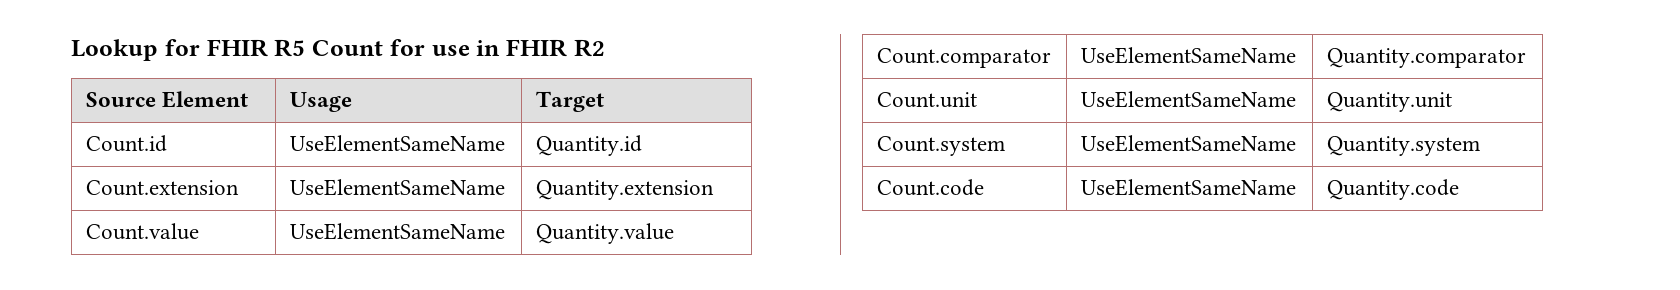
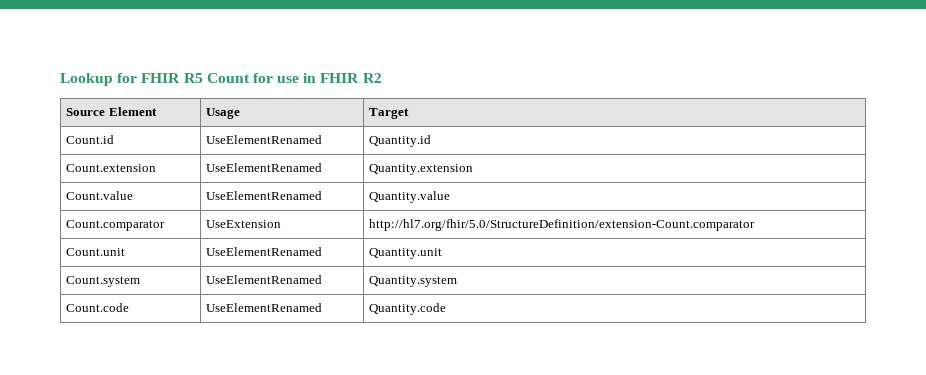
[289,135,505,152] UseElementSameName -> [206,135,323,144] UseElementRenamed
[289,179,505,196] UseElementSameName -> [206,163,323,172] UseElementRenamed
[289,223,505,240] UseElementSameName -> [206,191,323,200] UseElementRenamed
[1080,47,1296,64] [1326,48,1526,68] UseElementSameName | Quantity.comparator -> [206,220,282,228] [369,219,756,231] UseExtension | http://hl7.org/fhir/5.0/StructureDefinition/extension-Count.comparator
[1080,91,1296,108] UseElementSameName -> [206,247,323,256] UseElementRenamed
[1080,135,1296,152] UseElementSameName -> [206,275,323,284] UseElementRenamed
[1080,179,1296,196] UseElementSameName -> [206,303,323,312] UseElementRenamed

